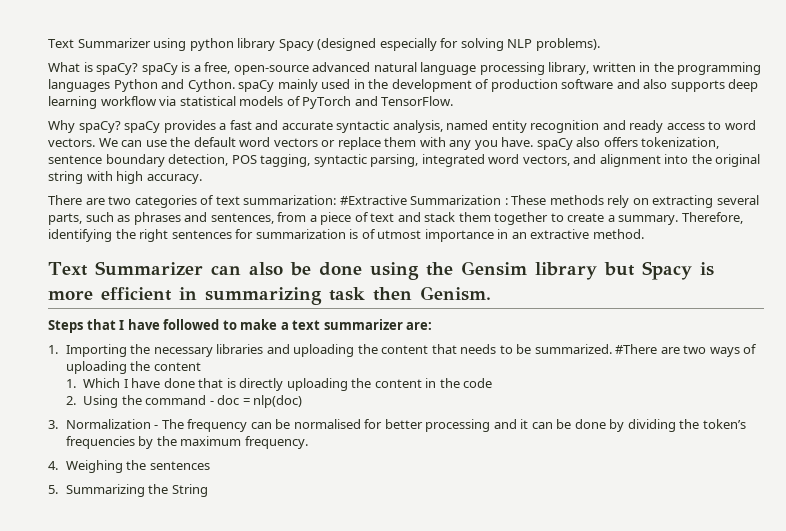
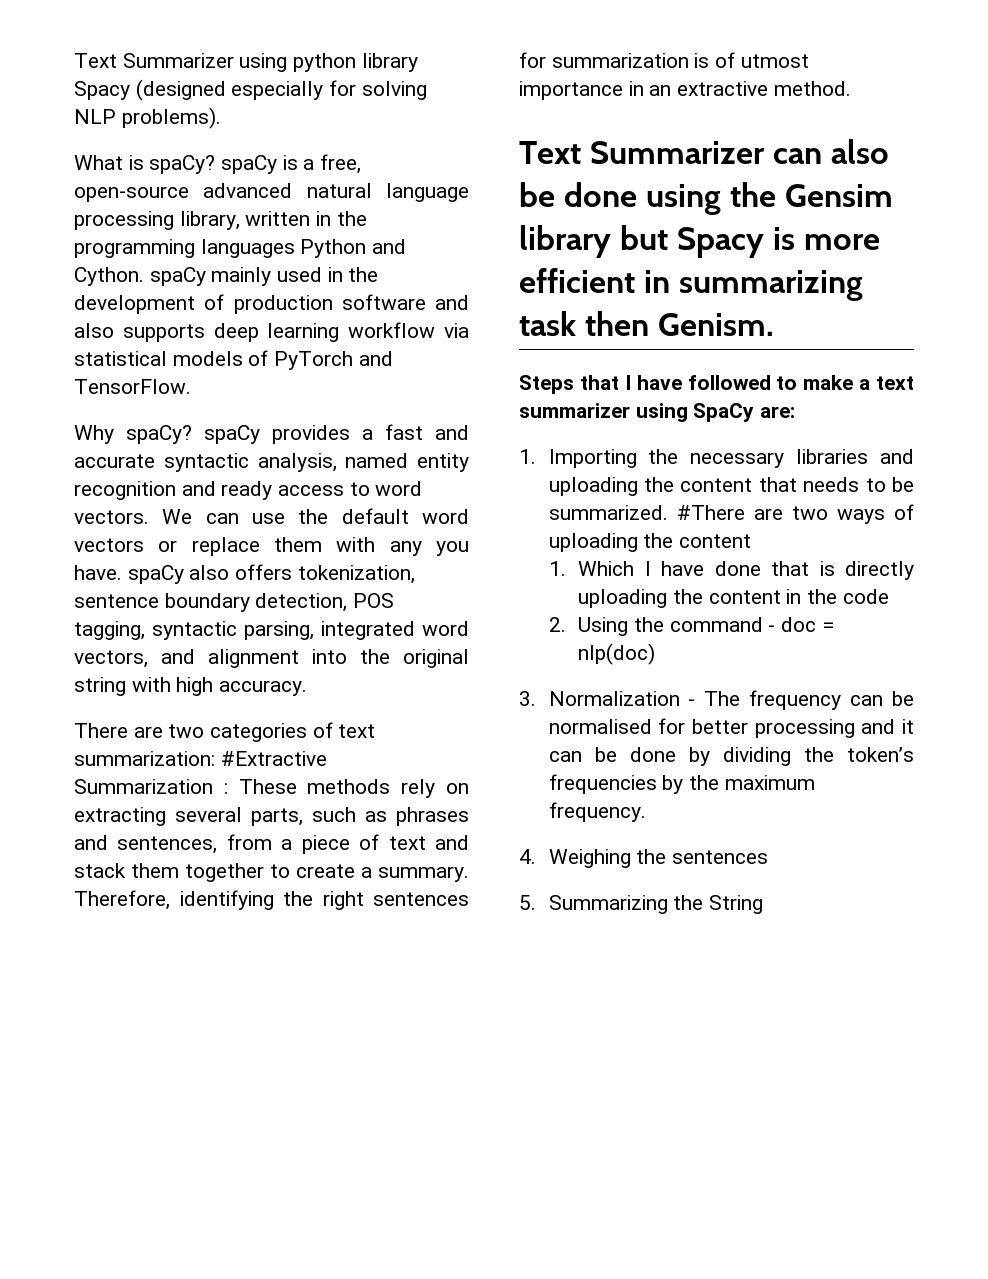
(403, 324) none -> [635,403,755,422] using SpaCy

